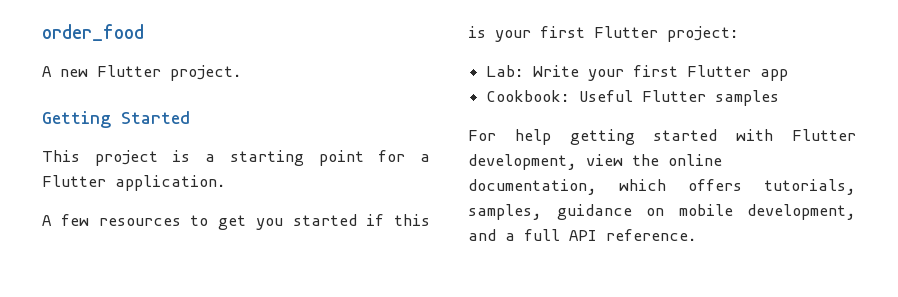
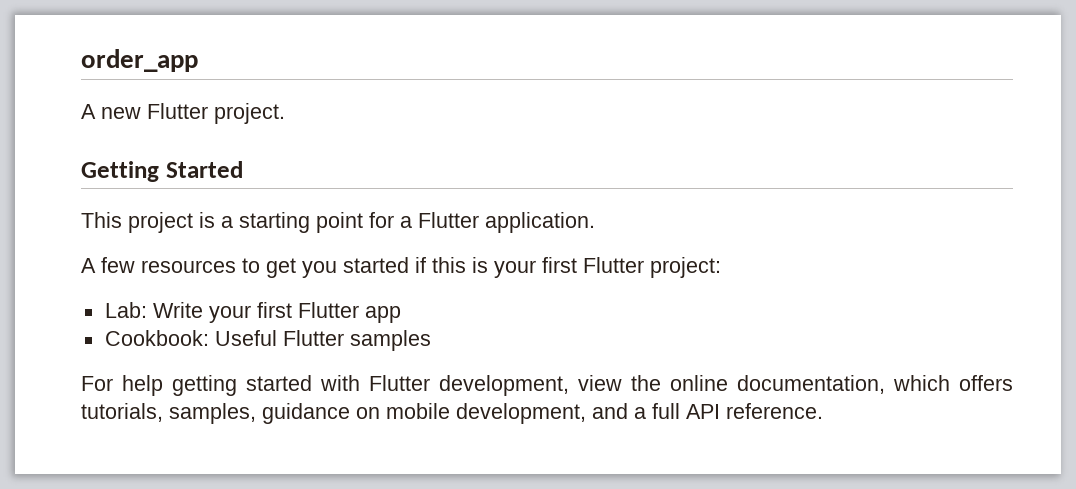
[42,24,144,41] order_food -> [81,49,198,72] order_app

